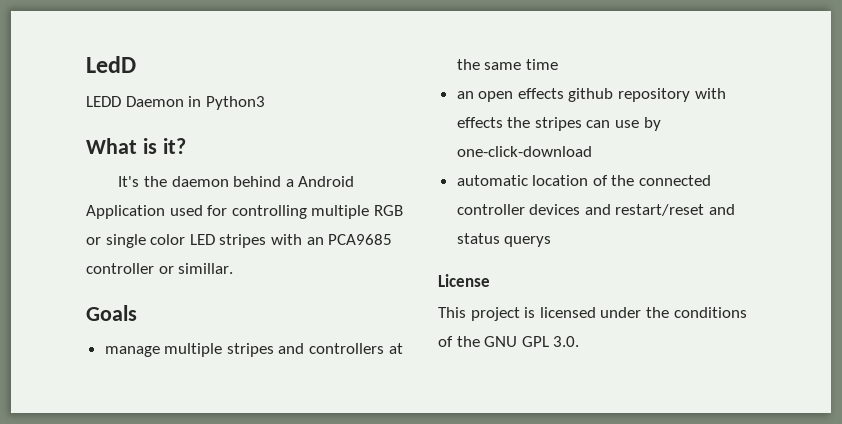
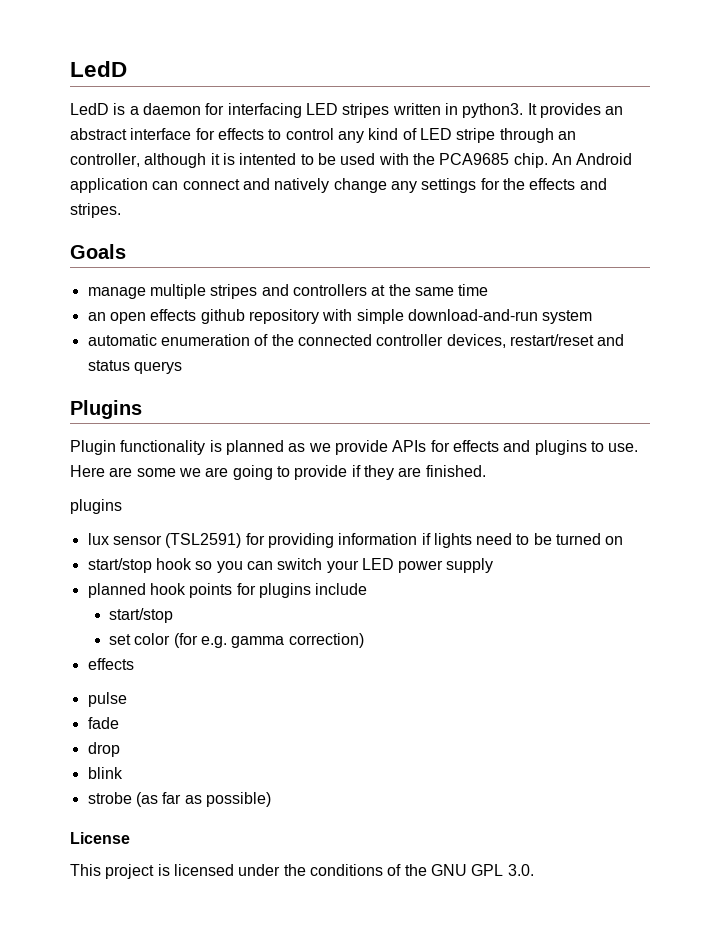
[86,96,265,110] [86,138,186,154] [118,176,355,187] [86,205,403,219] [86,234,393,248] [86,263,234,274] LEDD Daemon in Python3 // What is it? // It's the daemon behind a Android Application used for controlling multiple RGB or single color LED stripes with an PCA9685 controller or simillar. -> [70,103,624,118] [70,128,576,143] [70,153,633,168] [70,178,607,193] [70,203,121,218] LedD is a daemon for interfacing LED stripes written in python3. It provides an abstract interface for effects to control any kind of LED stripe through an controller, although it is intented to be used with the PCA9685 chip. An Android application can connect and natively change any settings for the effects and stripes.
[456,117,661,131] [456,146,592,157] effects the stripes can use by one-click-download -> [356,309,593,324] simple download-and-run system
[532,175,589,186] location -> [160,334,250,346] enumeration
[529,204,611,215] devices and -> [446,334,506,348] devices,
(552, 241) none -> [70,400,142,419] [70,440,639,455] [70,465,486,480] [70,499,122,514] [87,533,624,548] [87,558,494,573] [87,583,368,598] [108,608,173,623] [108,633,364,648] [87,658,134,670] [87,692,127,707] [87,717,119,729] [87,742,120,757] [87,767,123,779] [87,792,271,807] // Plugins // Plugin functionality is planned as we provide APIs for effects and plugins to use. Here are some we are going to provide if they are finished. // plugins // lux sensor (TSL2591) for providing information if lights need to be turned on // start/stop hook so you can switch your LED power supply // planned hook points for plugins include // start/stop // set color (for e.g. gamma correction) // effects // pulse // fade // drop // blink // strobe (as far as possible)

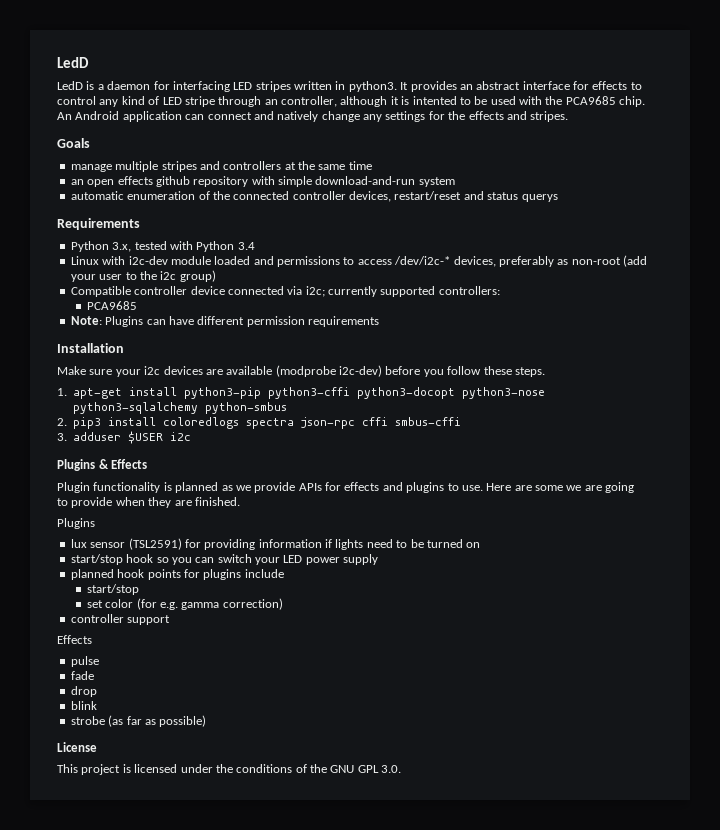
[70,400,142,419] Plugins -> [57,218,140,230] [70,241,255,252] [70,255,647,267] [70,270,216,282] [70,286,500,297] [86,301,137,310] [70,316,379,327] [57,343,124,353] [57,365,545,377] [57,387,546,399] [73,402,288,414] [57,417,462,429] [57,431,192,444] [57,459,148,471] Requirements // Python 3.x, tested with Python 3.4 // Linux with i2c-dev module loaded and permissions to access /dev/i2c-* devices, preferably as non-root (add your user to the i2c group) // Compatible controller device connected via i2c; currently supported controllers: // PCA9685 // Note: Plugins can have different permission requirements // Installation // Make sure your i2c devices are available (modprobe i2c-dev) before you follow these steps. // 1. apt-get install python3-pip python3-cffi python3-docopt python3-nose python3-sqlalchemy python-smbus // 2. pip3 install coloredlogs spectra json-rpc cffi smbus-cffi // 3. adduser $USER i2c // Plugins & Effects
[351,465,361,477] if -> [115,497,145,506] when
[70,499,122,514] plugins -> [57,518,95,529] Plugins
[87,658,134,670] effects -> [70,614,171,625] [57,635,92,644] controller support // Effects

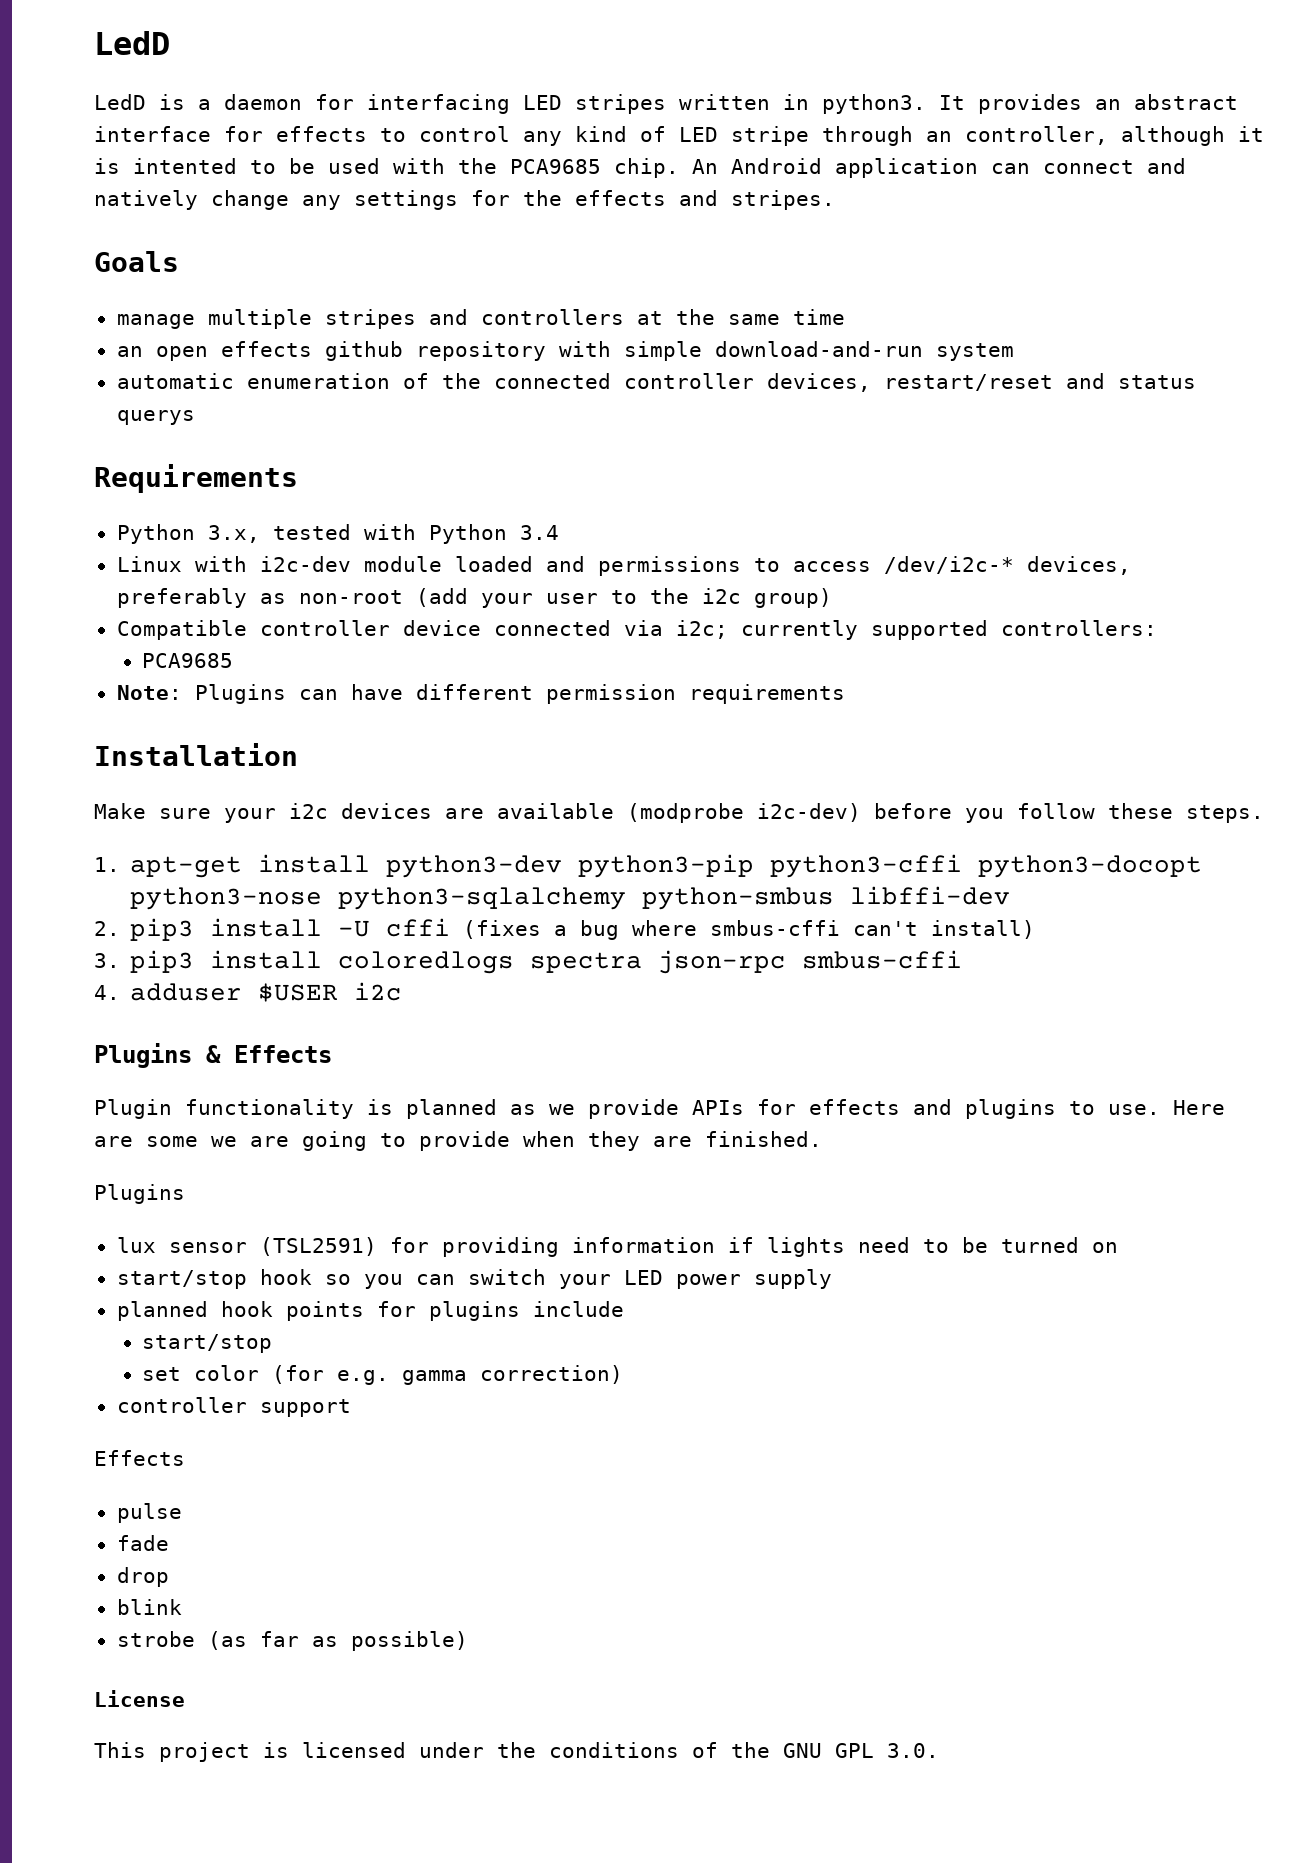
(178, 391) none -> [386,855,563,878] python3-dev
[57,418,67,426] // 2. -> [850,886,1011,905] [94,918,1036,941] [94,953,120,968] libffi-dev // 2. pip3 install -U cffi (fixes a bug where smbus-cffi can't install) // 3.
[362,417,389,426] cffi -> (787, 962) none
[57,433,67,441] 3. -> [94,985,120,1000] 4.

